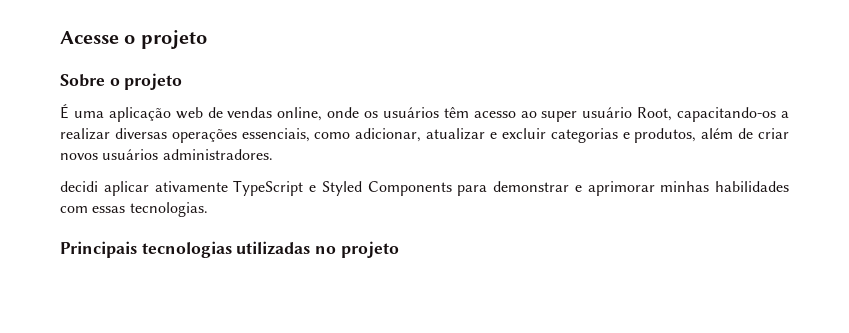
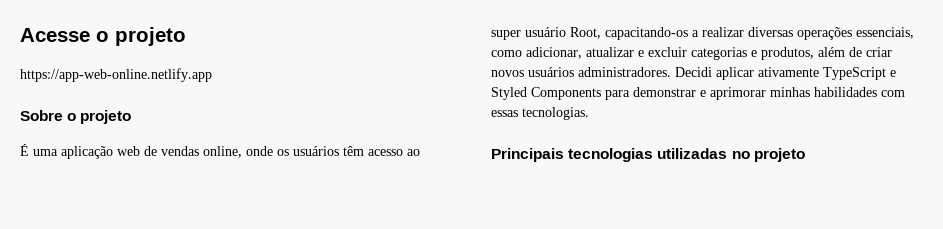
(207, 39) none -> [20,68,212,82] // https://app-web-online.netlify.app
[60,181,98,192] // decidi -> [675,67,712,77] Decidi

